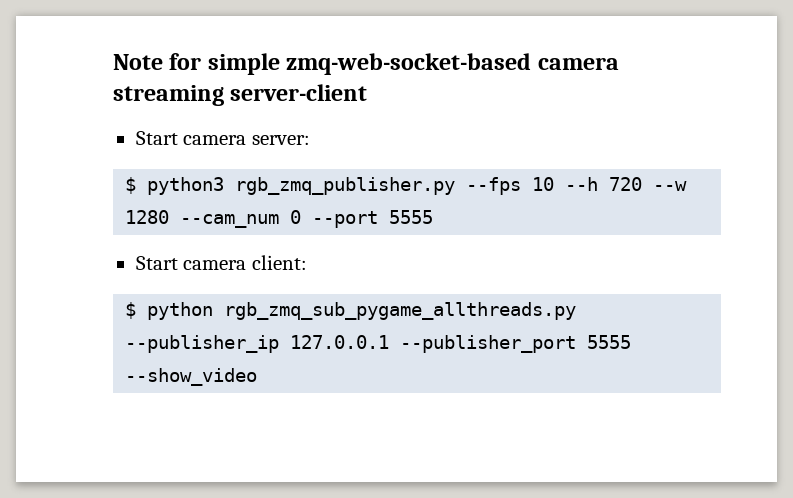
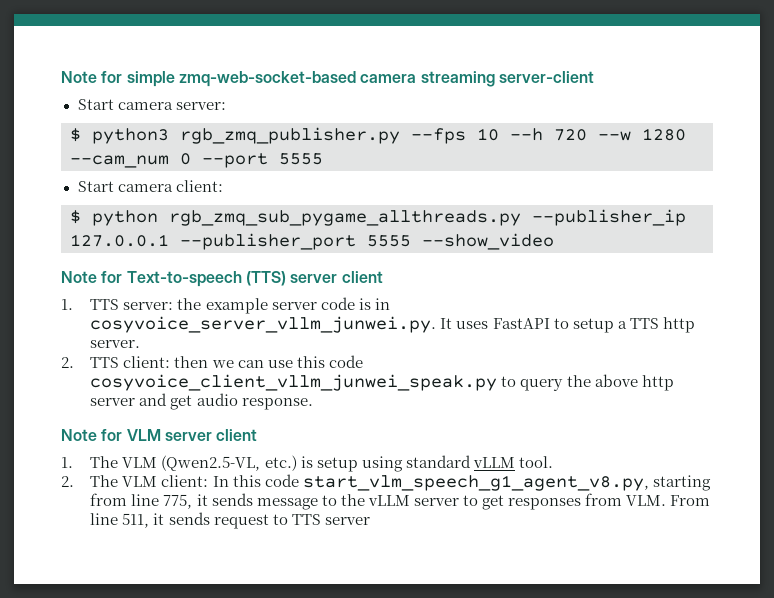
(258, 377) none -> [61,271,383,287] [61,297,390,314] [90,316,695,333] [90,340,141,348] [61,355,363,368] [90,374,674,391] [90,393,313,410] [61,429,258,441] [61,455,553,472] [61,474,711,491] [90,493,711,510] [90,512,370,529] // Note for Text-to-speech (TTS) server client // 1. TTS server: the example server code is in cosyvoice_server_vllm_junwei.py. It uses FastAPI to setup a TTS http server. // 2. TTS client: then we can use this code cosyvoice_client_vllm_junwei_speak.py to query the above http server and get audio response. // Note for VLM server client // 1. The VLM (Qwen2.5-VL, etc.) is setup using standard vLLM tool. // 2. The VLM client: In this code start_vlm_speech_g1_agent_v8.py, starting from line 775, it sends message to the vLLM server to get responses from VLM. From line 511, it sends request to TTS server

